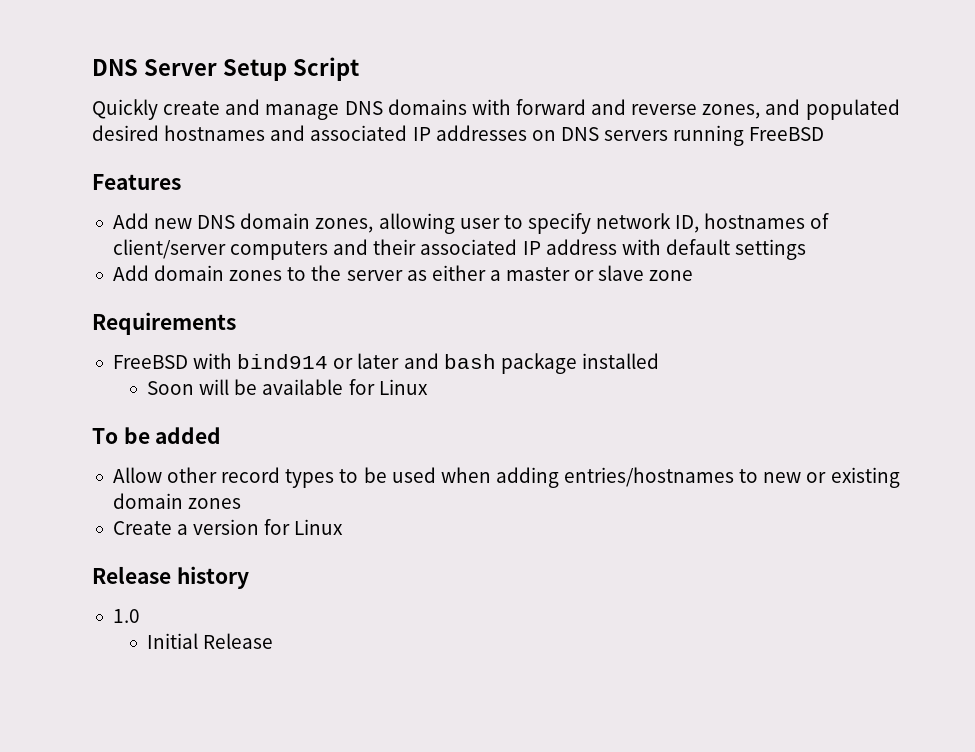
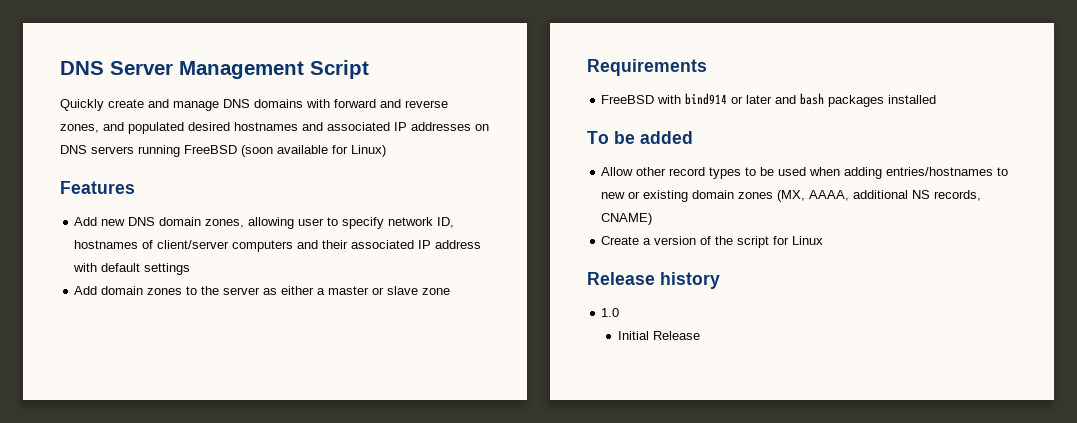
[222,59,287,81] Setup -> [179,61,304,79] Management
(825, 134) none -> [241,145,386,157] (soon available for Linux)
[500,353,577,374] package -> [828,95,885,107] packages
[147,379,428,395] // Soon will be available for Linux -> (937, 99) none
(242, 503) none -> [777,190,982,202] [601,213,653,225] (MX, AAAA, additional NS records, CNAME)
(260, 527) none -> [700,236,770,248] of the script

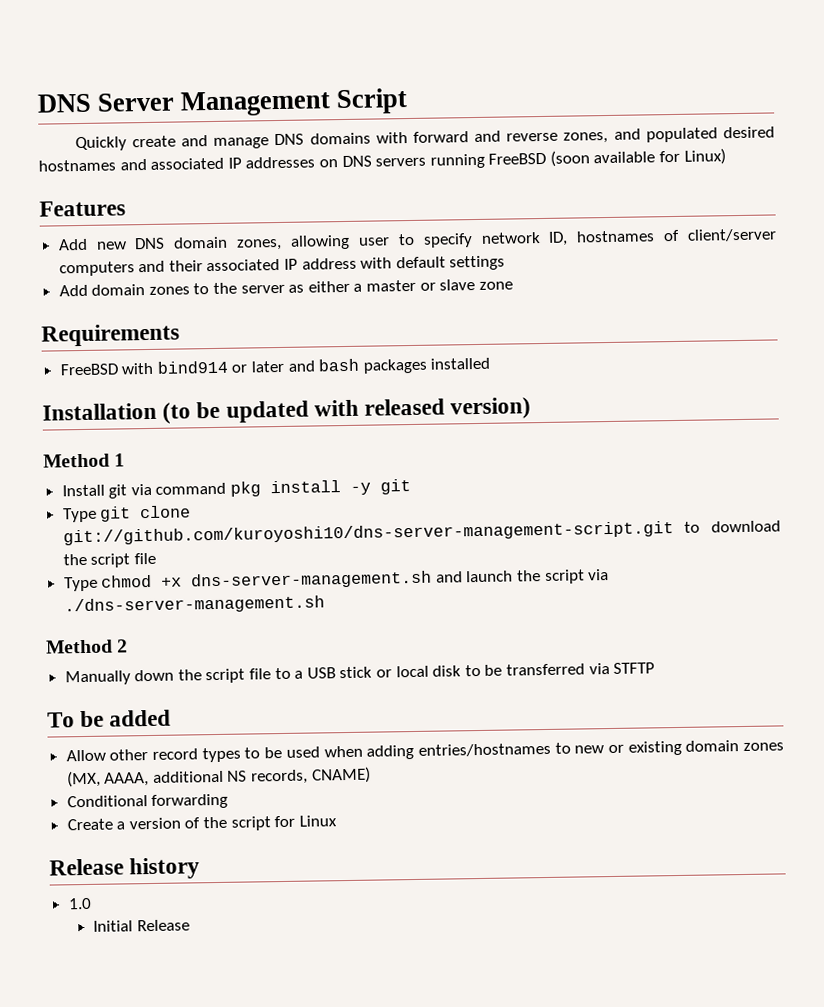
(937, 99) none -> [42,397,532,424] [43,453,126,468] [61,479,412,499] [62,505,192,523] [62,520,781,546] [62,552,156,568] [63,569,610,592] [63,595,325,615] [46,639,129,654] [64,662,656,686] // Installation (to be updated with released version) // Method 1 // Install git via command pkg install -y git // Type git clone git://github.com/kuroyoshi10/dns-server-management-script.git to download the script file // Type chmod +x dns-server-management.sh and launch the script via ./dns-server-management.sh // Method 2 // Manually down the script file to a USB stick or local disk to be transferred via STFTP
(653, 219) none -> [66,793,229,809] // Conditional forwarding

